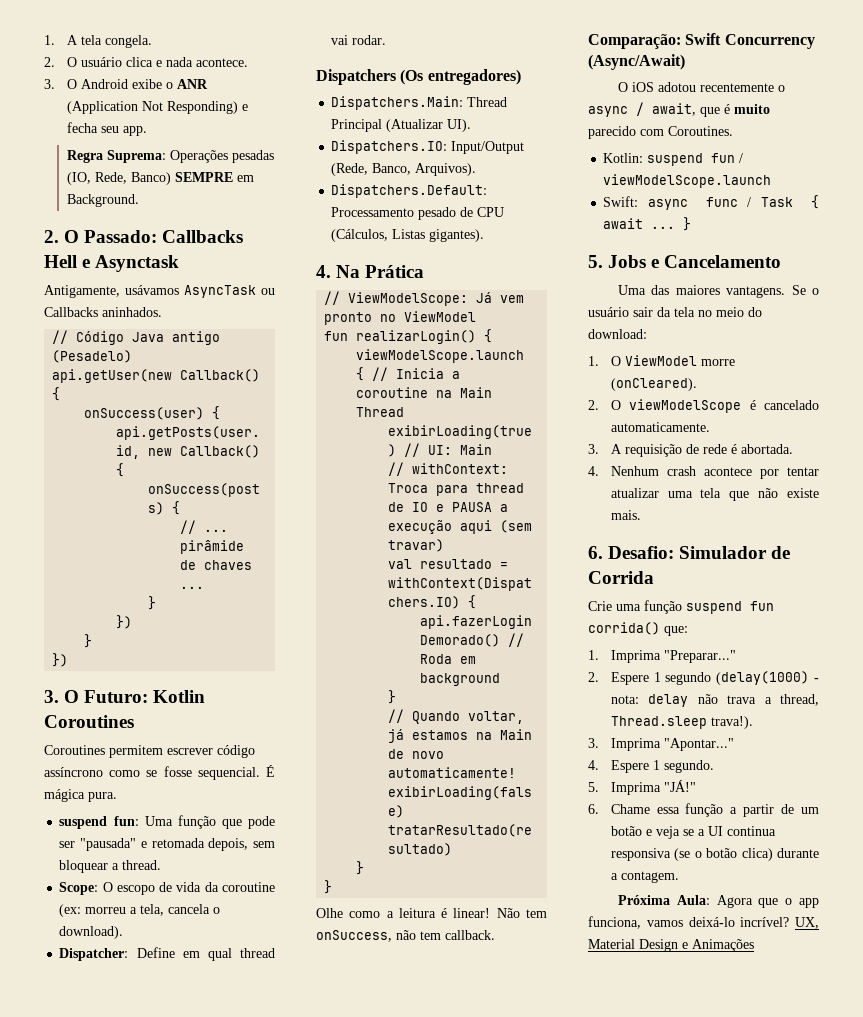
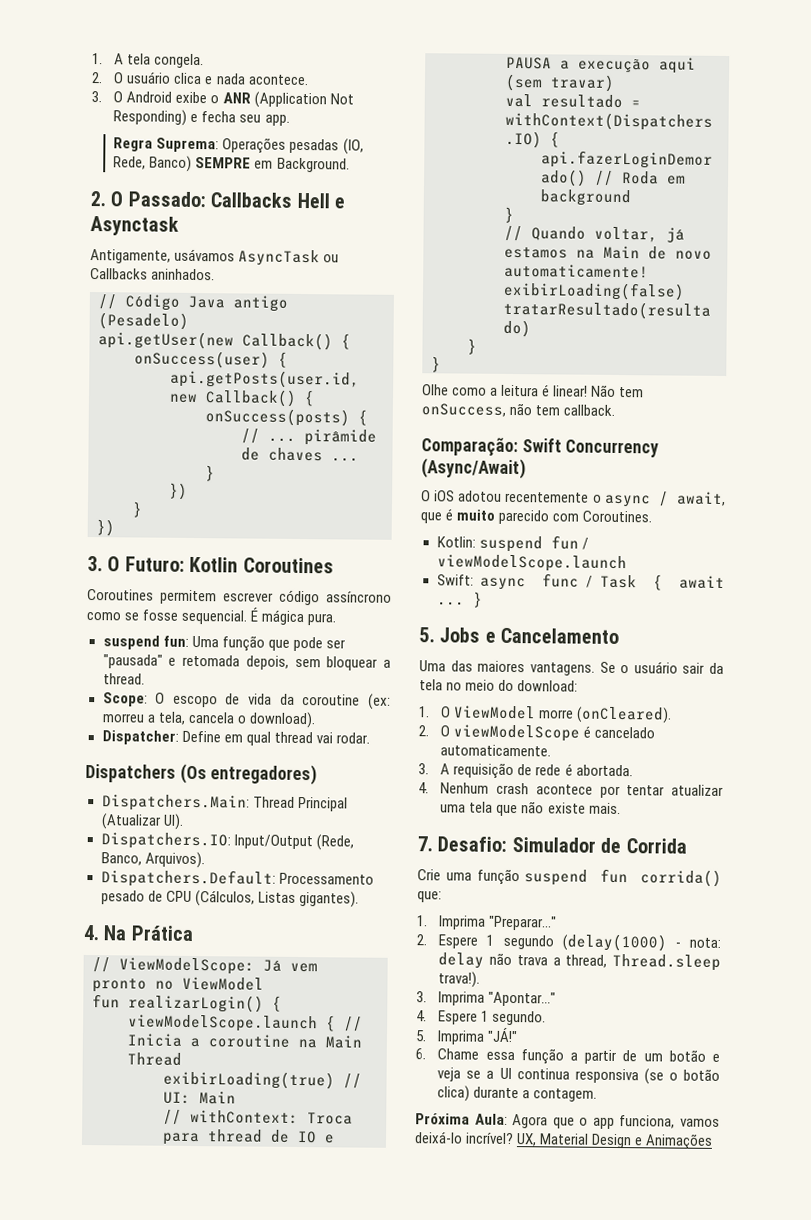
[588,546,603,559] 6. -> [417,836,433,852] 7.

